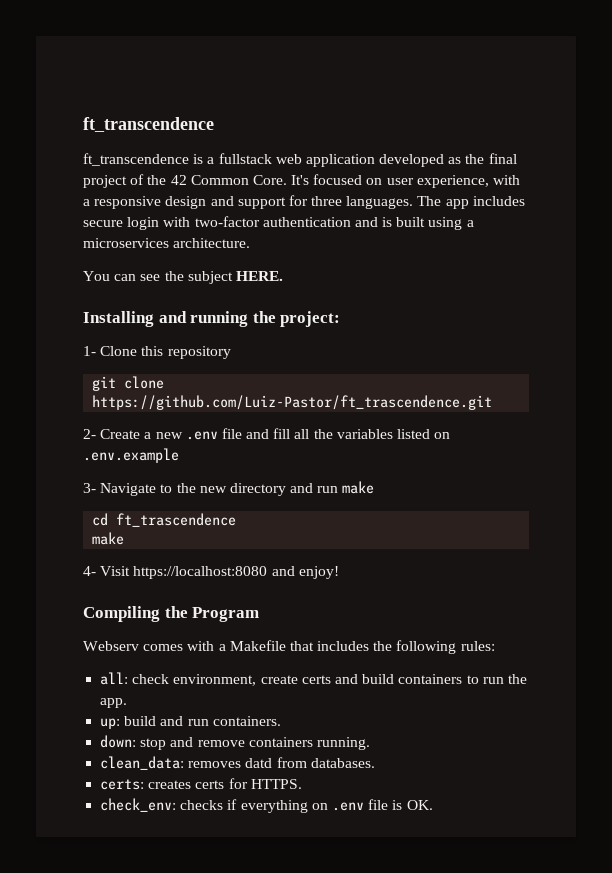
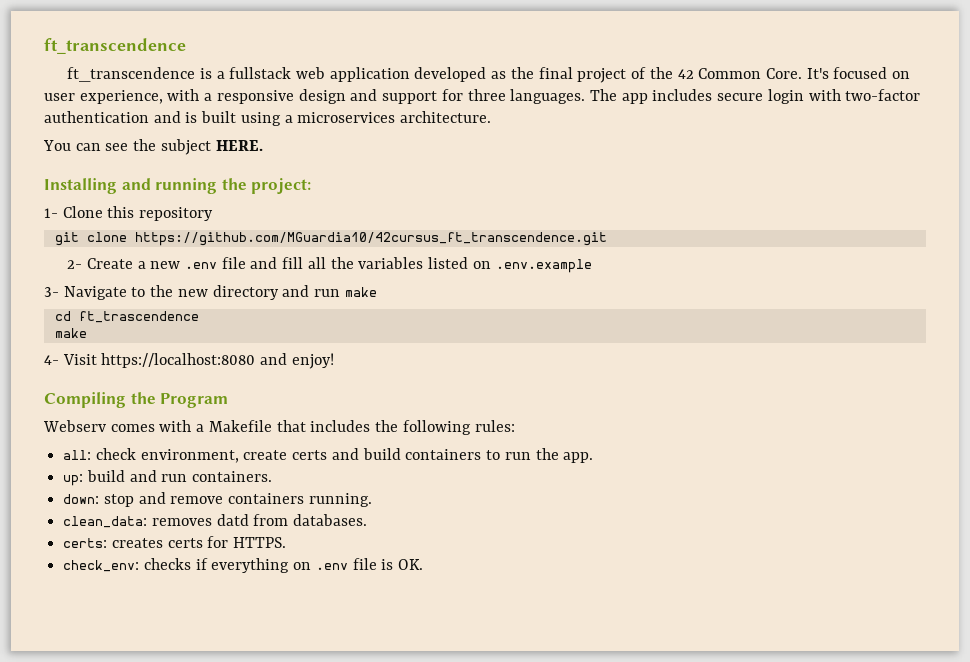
[92,395,493,410] https://github.com/Luiz-Pastor/ft_trascendence.git -> [134,232,607,246] https://github.com/MGuardia10/42cursus_ft_transcendence.git

